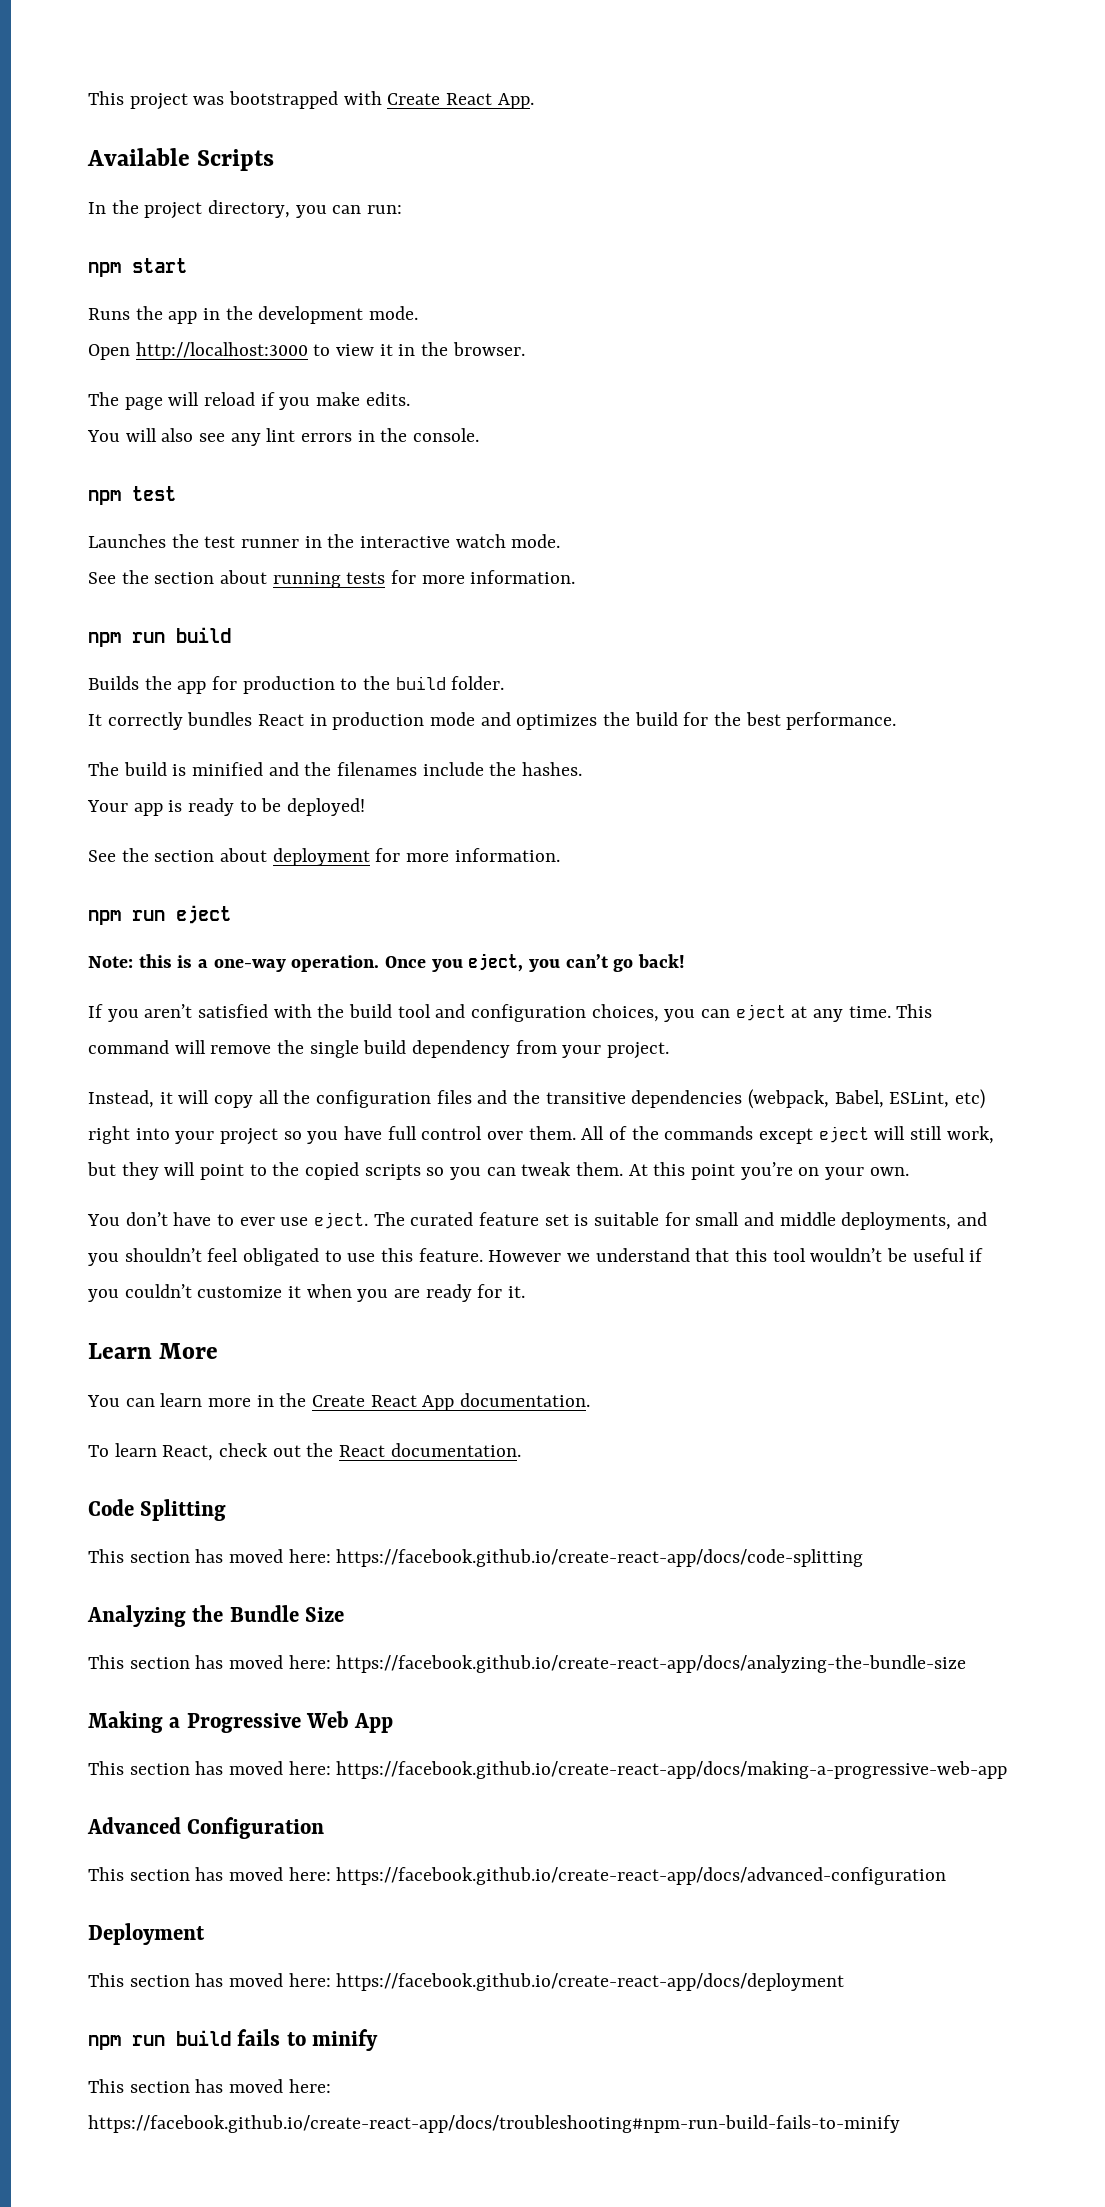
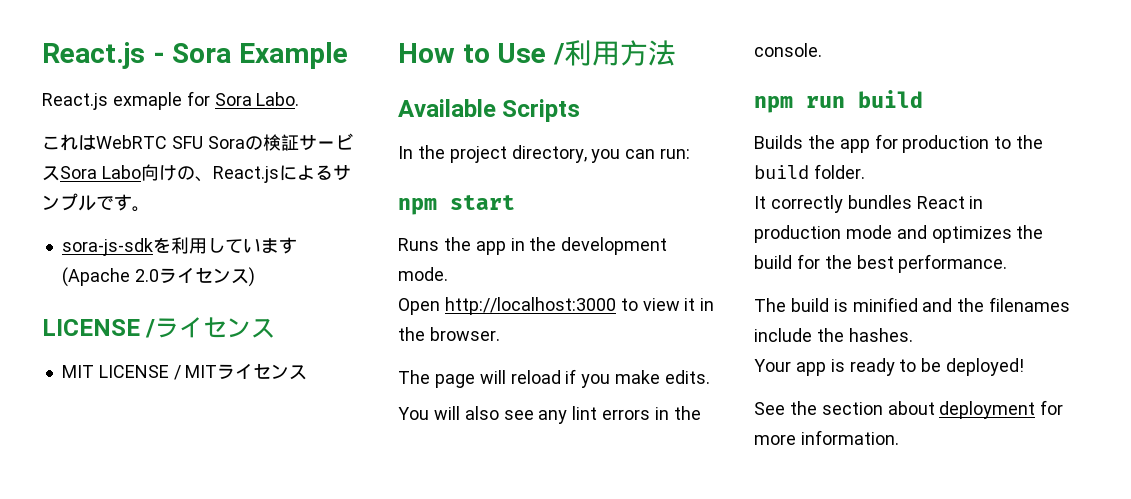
[88,91,534,110] This project was bootstrapped with Create React App. -> [42,42,348,69] [42,91,300,110] [42,133,353,151] [42,164,351,183] [42,193,150,212] [61,237,297,256] [61,267,255,287] [42,317,276,338] [61,363,308,380] [398,40,676,66] React.js - Sora Example // React.js exmaple for Sora Labo. // これはWebRTC SFU Soraの検証サービスSora Labo向けの、React.jsによるサンプルです。 // sora-js-sdkを利用しています(Apache 2.0ライセンス) // LICENSE /ライセンス // MIT LICENSE / MITライセンス // How to Use /利用方法
[88,486,176,505] [88,534,561,548] [88,570,576,588] // npm test // Launches the test runner in the interactive watch mode. // See the section about running tests for more information. -> (822, 50) none
[88,905,231,925] [88,953,686,972] [88,1004,933,1022] [88,1040,670,1059] [88,1089,986,1109] [88,1126,994,1145] [87,1162,909,1180] [87,1212,988,1230] [88,1248,984,1266] [88,1284,526,1302] [88,1343,219,1359] [87,1393,591,1411] [88,1443,521,1461] [88,1499,227,1521] [88,1549,864,1567] [87,1605,345,1627] [88,1655,967,1673] [88,1711,394,1733] [88,1761,1008,1779] [87,1817,325,1839] [88,1867,947,1885] [88,1923,205,1945] [88,1973,845,1991] [88,2029,379,2051] [88,2079,331,2093] [88,2115,900,2133] // npm run eject // Note: this is a one-way operation. Once you eject, you can’t go back! // If you aren’t satisfied with the build tool and configuration choices, you can eject at any time. This command will remove the single build dependency from your project. // Instead, it will copy all the configuration files and the transitive dependencies (webpack, Babel, ESLint, etc) right into your project so you have full control over them. All of the commands except eject will still work, but they will point to the copied scripts so you can tweak them. At this point you’re on your own. // You don’t have to ever use eject. The curated feature set is suitable for small and middle deployments, and you shouldn’t feel obligated to use this feature. However we understand that this tool wouldn’t be useful if you couldn’t customize it when you are ready for it. // Learn More // You can learn more in the Create React App documentation. // To learn React, check out the React documentation. // Code Splitting // This section has moved here: https://facebook.github.io/create-react-app/docs/code-splitting // Analyzing the Bundle Size // This section has moved here: https://facebook.github.io/create-react-app/docs/analyzing-the-bundle-size // Making a Progressive Web App // This section has moved here: https://facebook.github.io/create-react-app/docs/making-a-progressive-web-app // Advanced Configuration // This section has moved here: https://facebook.github.io/create-react-app/docs/advanced-configuration // Deployment // This section has moved here: https://facebook.github.io/create-react-app/docs/deployment // npm run build fails to minify // This section has moved here: https://facebook.github.io/create-react-app/docs/troubleshooting#npm-run-build-fails-to-minify -> (899, 437) none

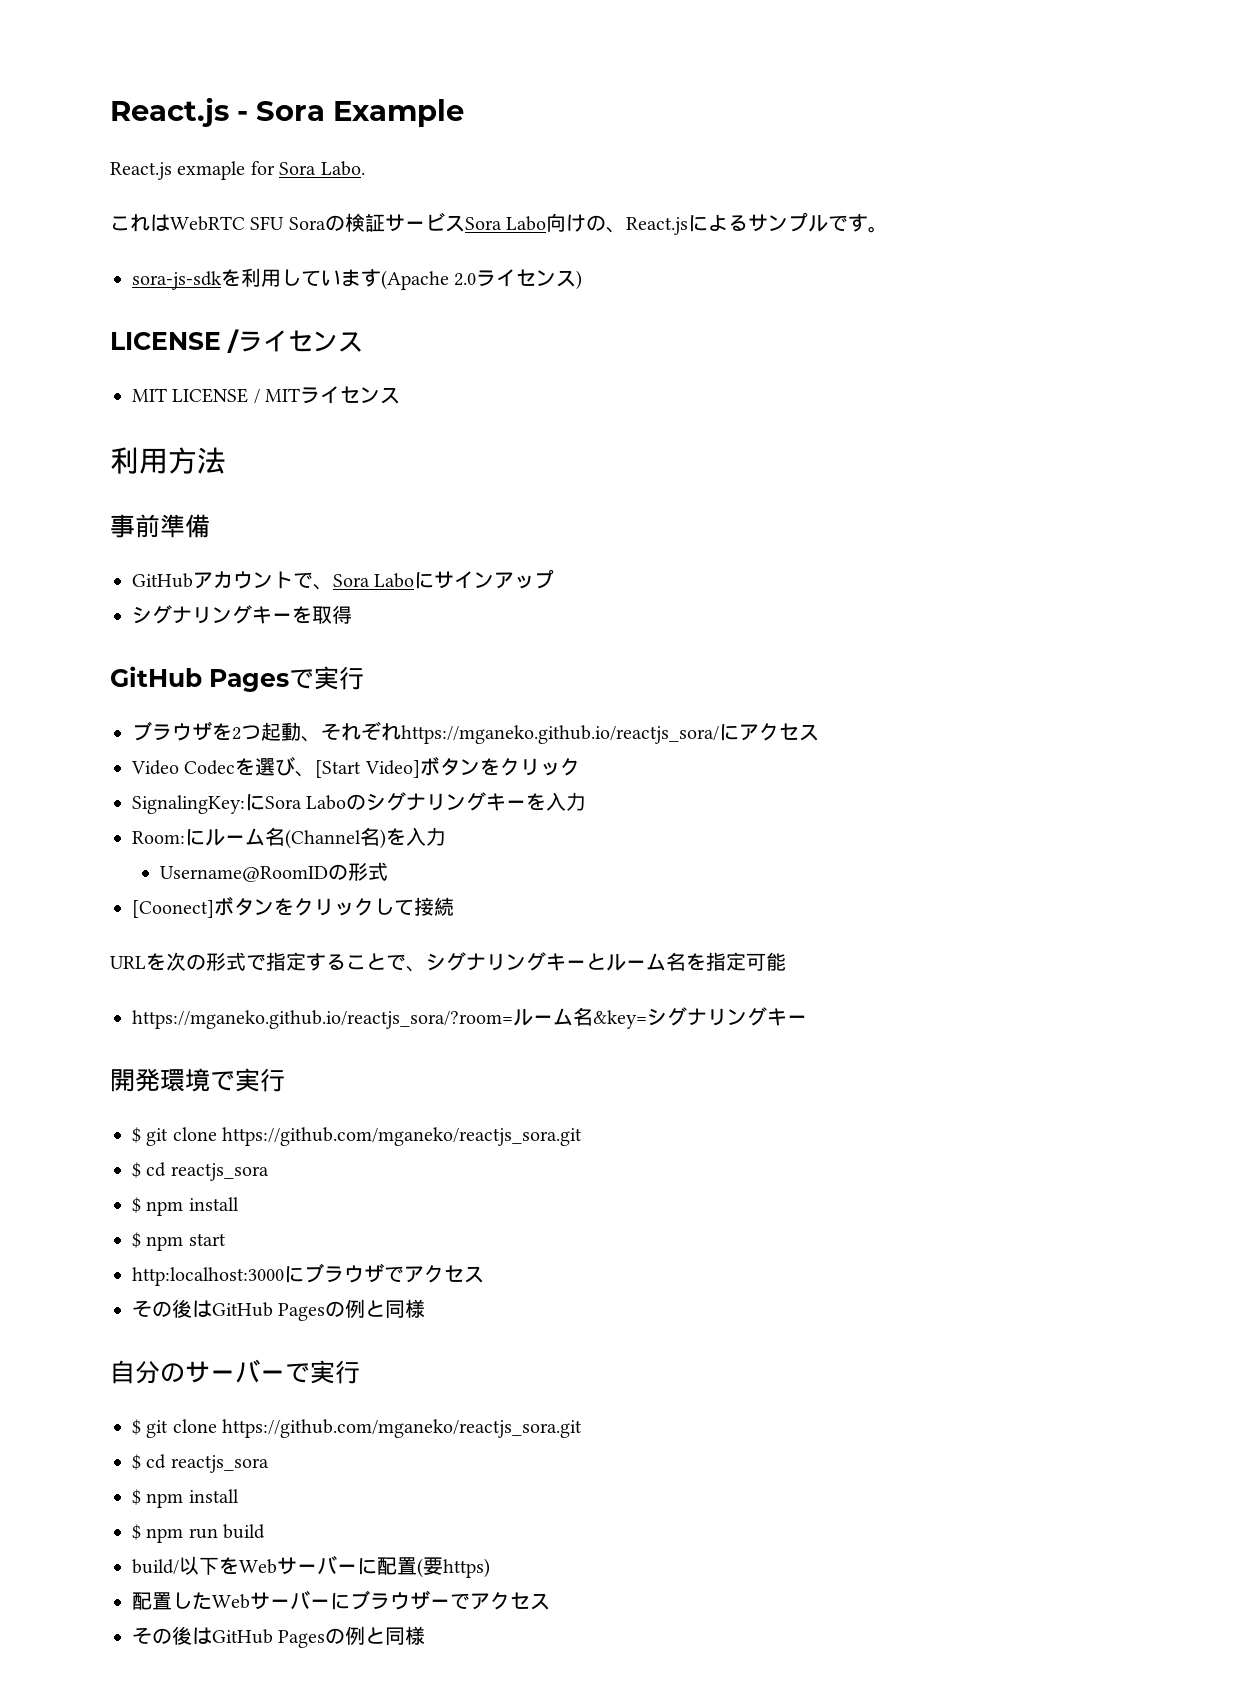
[398,40,676,66] [398,99,581,122] [398,145,691,163] [398,195,515,215] [398,237,668,255] [398,267,448,281] [398,297,715,315] [398,327,500,341] [398,369,711,388] [398,406,701,424] [754,43,822,57] [754,90,923,113] [754,134,1044,153] [754,164,865,179] [754,195,984,213] [754,225,1044,243] [754,254,1008,273] [754,297,1071,312] [754,328,913,342] [754,358,1025,376] [754,400,1064,419] [754,430,899,445] How to Use /利用方法 // Available Scripts // In the project directory, you can run: // npm start // Runs the app in the development mode. // Open http://localhost:3000 to view it in the browser. // The page will reload if you make edits. // You will also see any lint errors in the console. // npm run build // Builds the app for production to the build folder. // It correctly bundles React in production mode and optimizes the build for the best performance. // The build is minified and the filenames include the hashes. // Your app is ready to be deployed! // See the section about deployment for more information. -> [110,447,226,474] [110,514,210,538] [132,569,555,590] [132,605,352,624] [110,666,364,692] [132,721,819,744] [131,756,580,778] [132,792,587,814] [132,827,446,849] [159,862,388,882] [132,896,454,918] [110,952,786,972] [132,1007,807,1029] [110,1068,285,1092] [132,1127,583,1146] [132,1162,269,1181] [132,1197,239,1216] [132,1232,226,1251] [132,1263,484,1286] [132,1299,426,1321] [110,1359,360,1384] [132,1419,583,1438] [132,1454,269,1473] [132,1489,239,1508] [132,1524,266,1543] [132,1555,490,1578] [132,1590,550,1610] [132,1626,426,1648] 利用方法 // 事前準備 // GitHubアカウントで、Sora Laboにサインアップ // シグナリングキーを取得 // GitHub Pagesで実行 // ブラウザを2つ起動、それぞれhttps://mganeko.github.io/reactjs_sora/にアクセス // Video Codecを選び、[Start Video]ボタンをクリック // SignalingKey:にSora Laboのシグナリングキーを入力 // Room:にルーム名(Channel名)を入力 // Username@RoomIDの形式 // [Coonect]ボタンをクリックして接続 // URLを次の形式で指定することで、シグナリングキーとルーム名を指定可能 // https://mganeko.github.io/reactjs_sora/?room=ルーム名&key=シグナリングキー // 開発環境で実行 // $ git clone https://github.com/mganeko/reactjs_sora.git // $ cd reactjs_sora // $ npm install // $ npm start // http:localhost:3000にブラウザでアクセス // その後はGitHub Pagesの例と同様 // 自分のサーバーで実行 // $ git clone https://github.com/mganeko/reactjs_sora.git // $ cd reactjs_sora // $ npm install // $ npm run build // build/以下をWebサーバーに配置(要https) // 配置したWebサーバーにブラウザーでアクセス // その後はGitHub Pagesの例と同様

